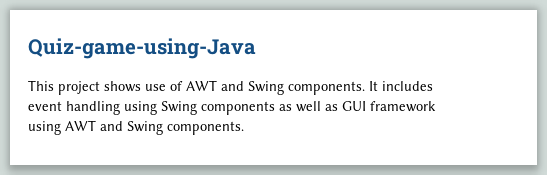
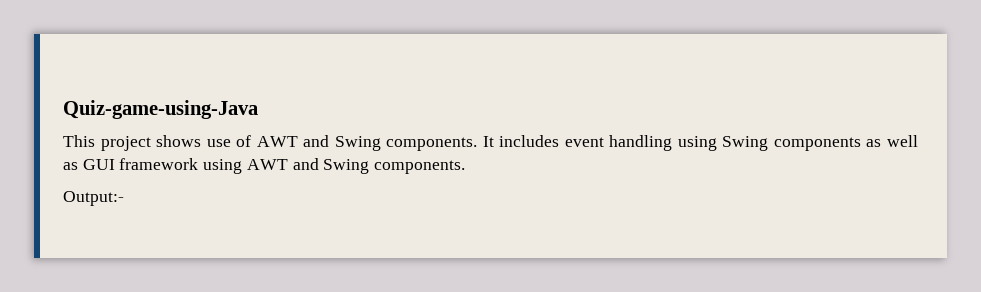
(244, 128) none -> [63,191,124,206] // Output:-

